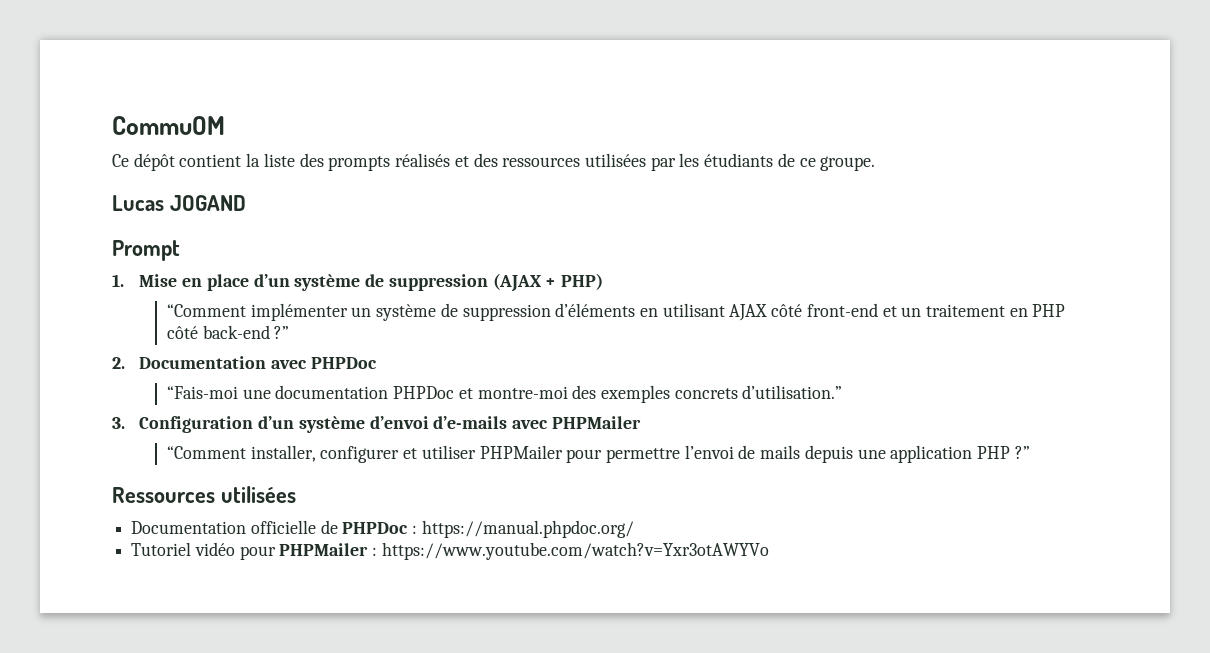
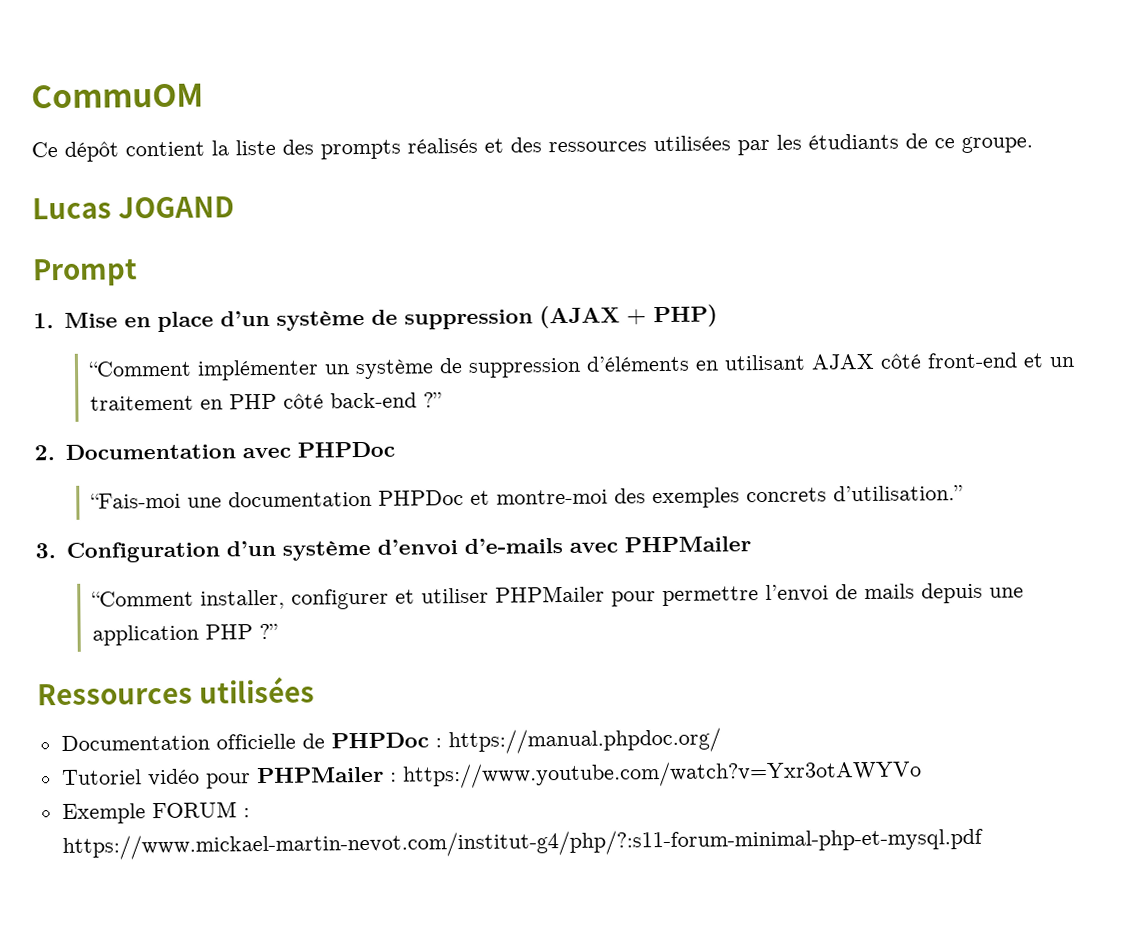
(769, 551) none -> [61,801,250,825] [61,826,983,861] // Exemple FORUM : https://www.mickael-martin-nevot.com/institut-g4/php/?:s11-forum-minimal-php-et-mysql.pdf

